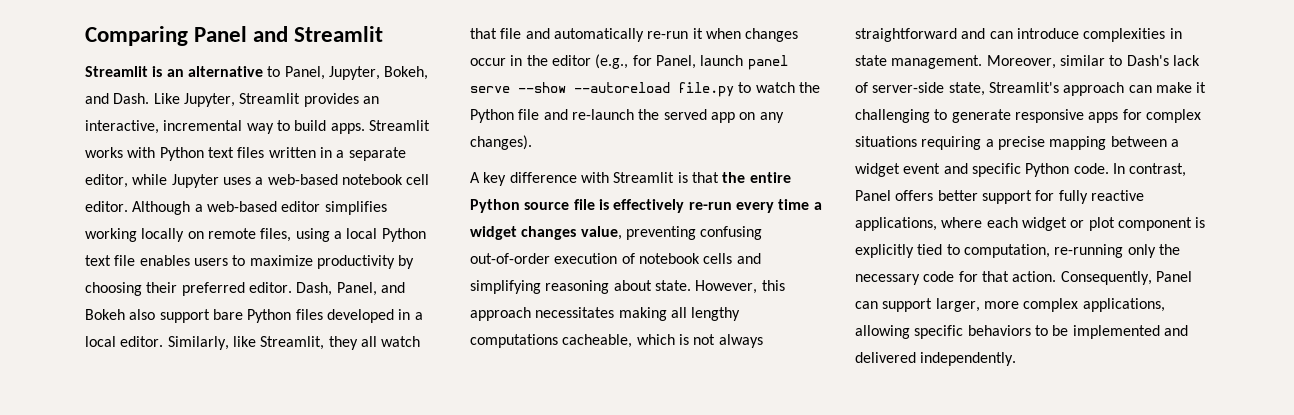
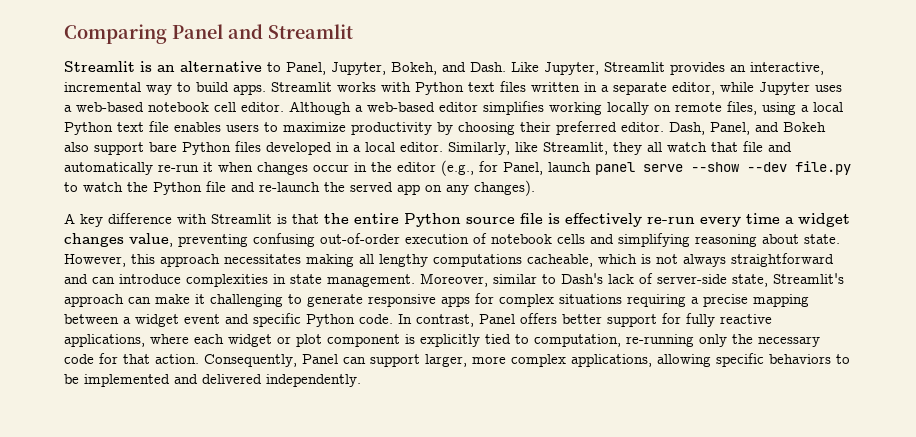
[574,82,670,93] --autoreload -> [747,162,787,172] --dev

